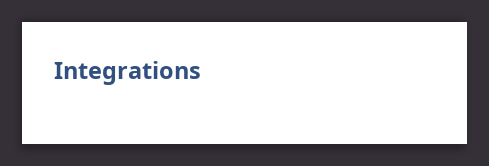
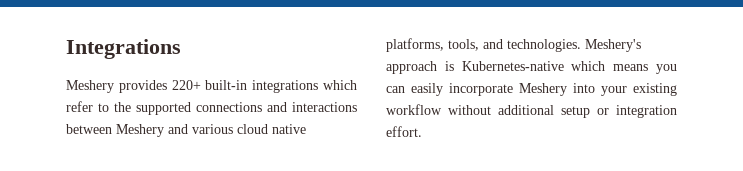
(201, 73) none -> [66,80,357,93] [66,101,357,115] [66,124,306,137] [386,38,641,52] [386,61,677,74] [386,83,677,96] [386,104,677,118] [386,126,422,137] // Meshery provides 220+ built-in integrations which refer to the supported connections and interactions between Meshery and various cloud native platforms, tools, and technologies. Meshery's approach is Kubernetes-native which means you can easily incorporate Meshery into your existing workflow without additional setup or integration effort.

